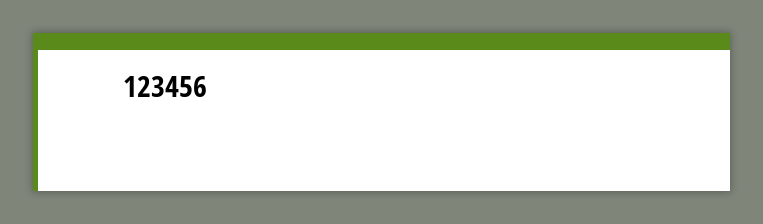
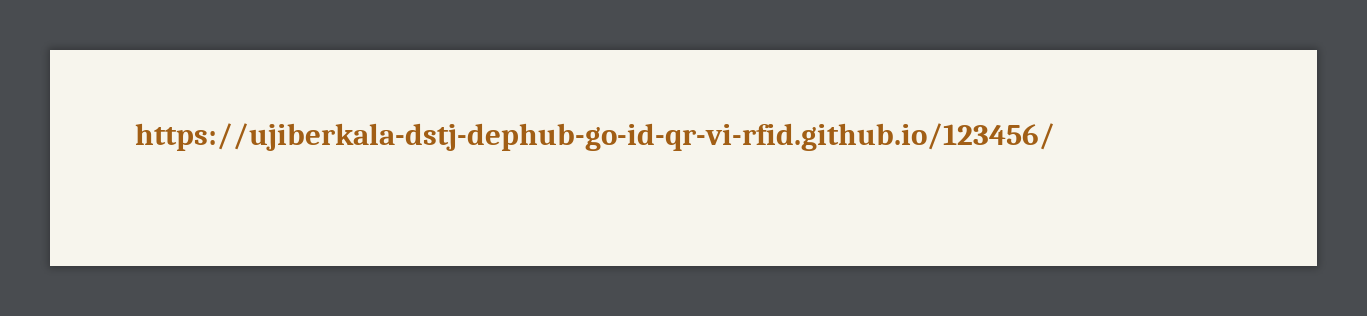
[123,76,207,97] 123456 -> [135,123,1055,151] https://ujiberkala-dstj-dephub-go-id-qr-vi-rfid.github.io/123456/

